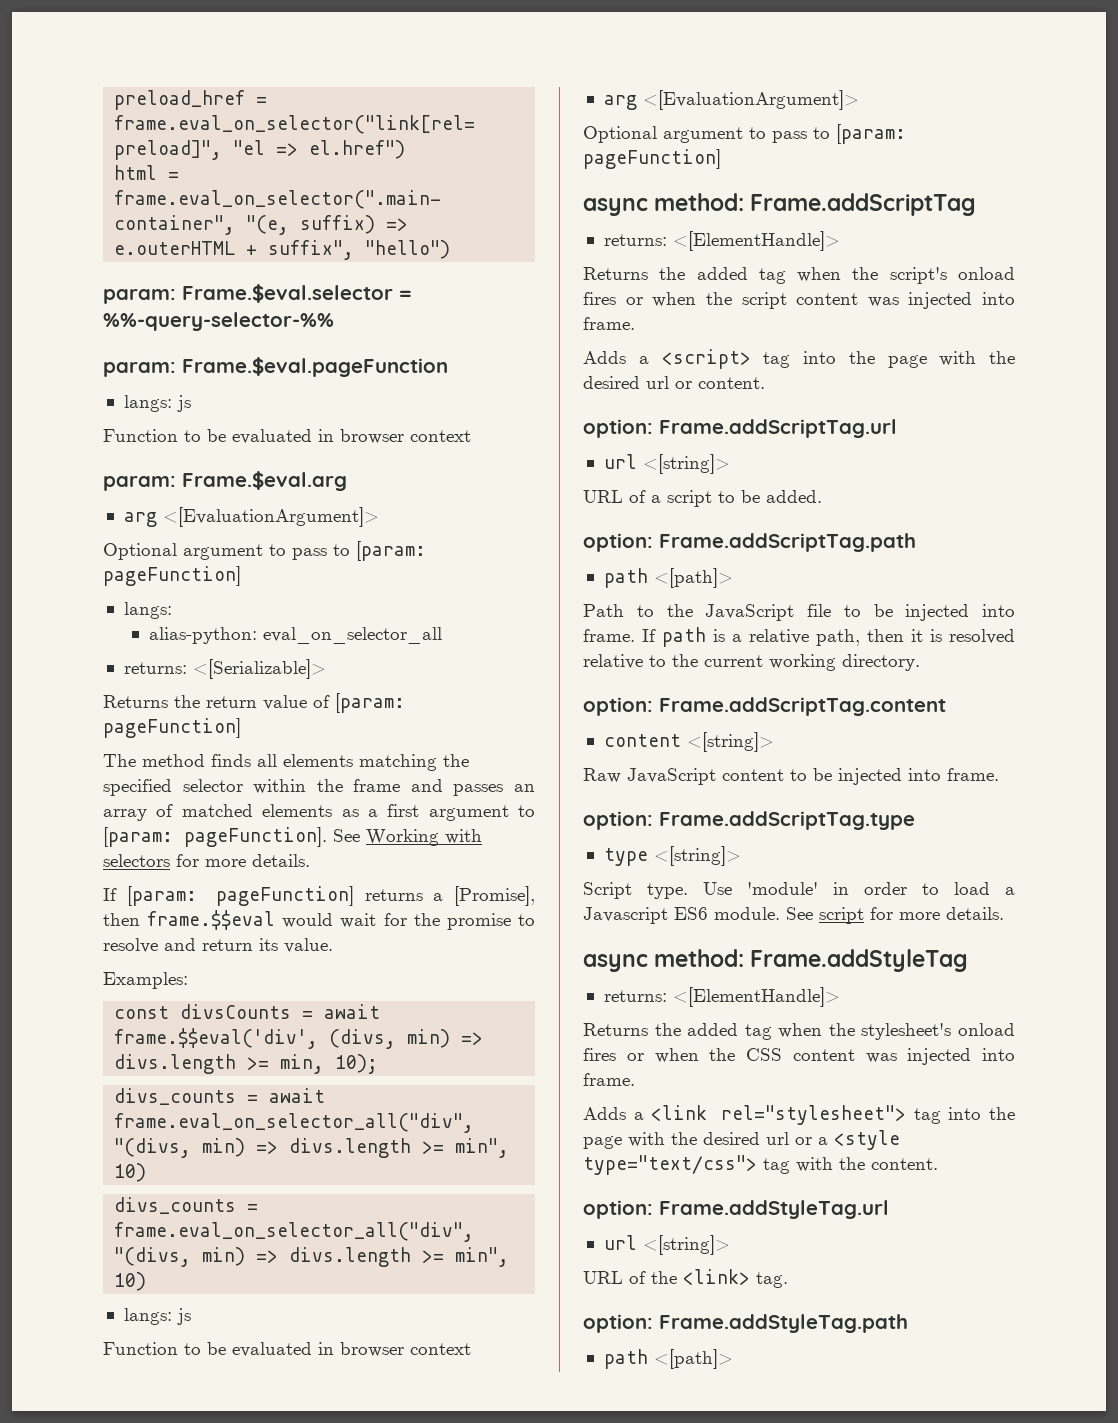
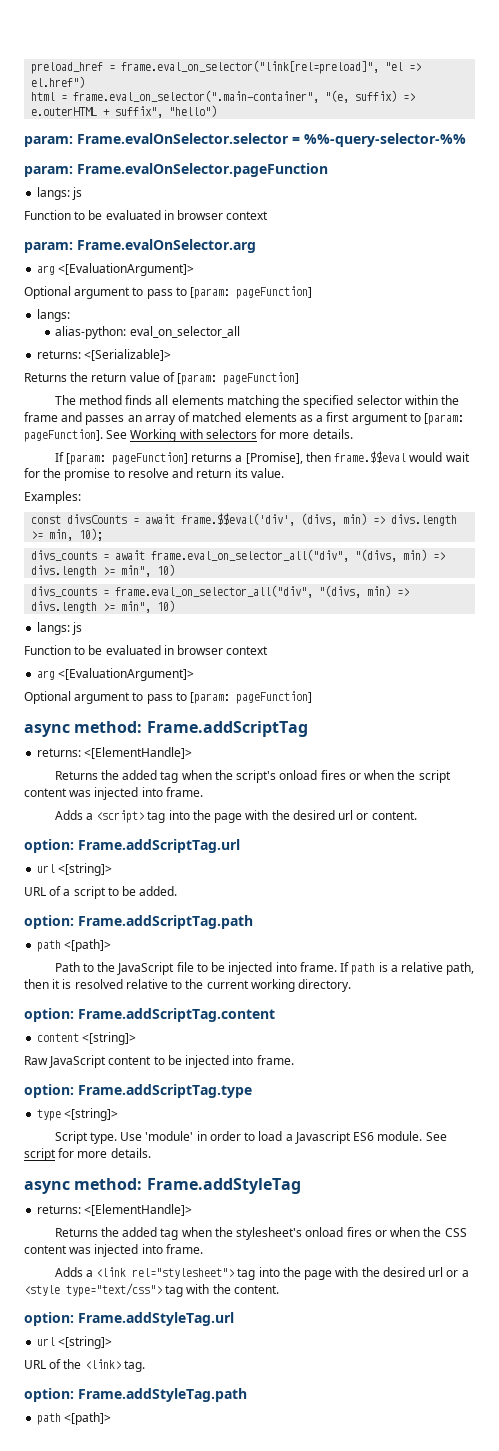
[182,284,393,303] Frame.$eval.selector -> [77,133,289,144] Frame.evalOnSelector.selector
[182,357,448,377] Frame.$eval.pageFunction -> [77,163,328,177] Frame.evalOnSelector.pageFunction
[182,471,347,491] Frame.$eval.arg -> [77,239,256,253] Frame.evalOnSelector.arg

